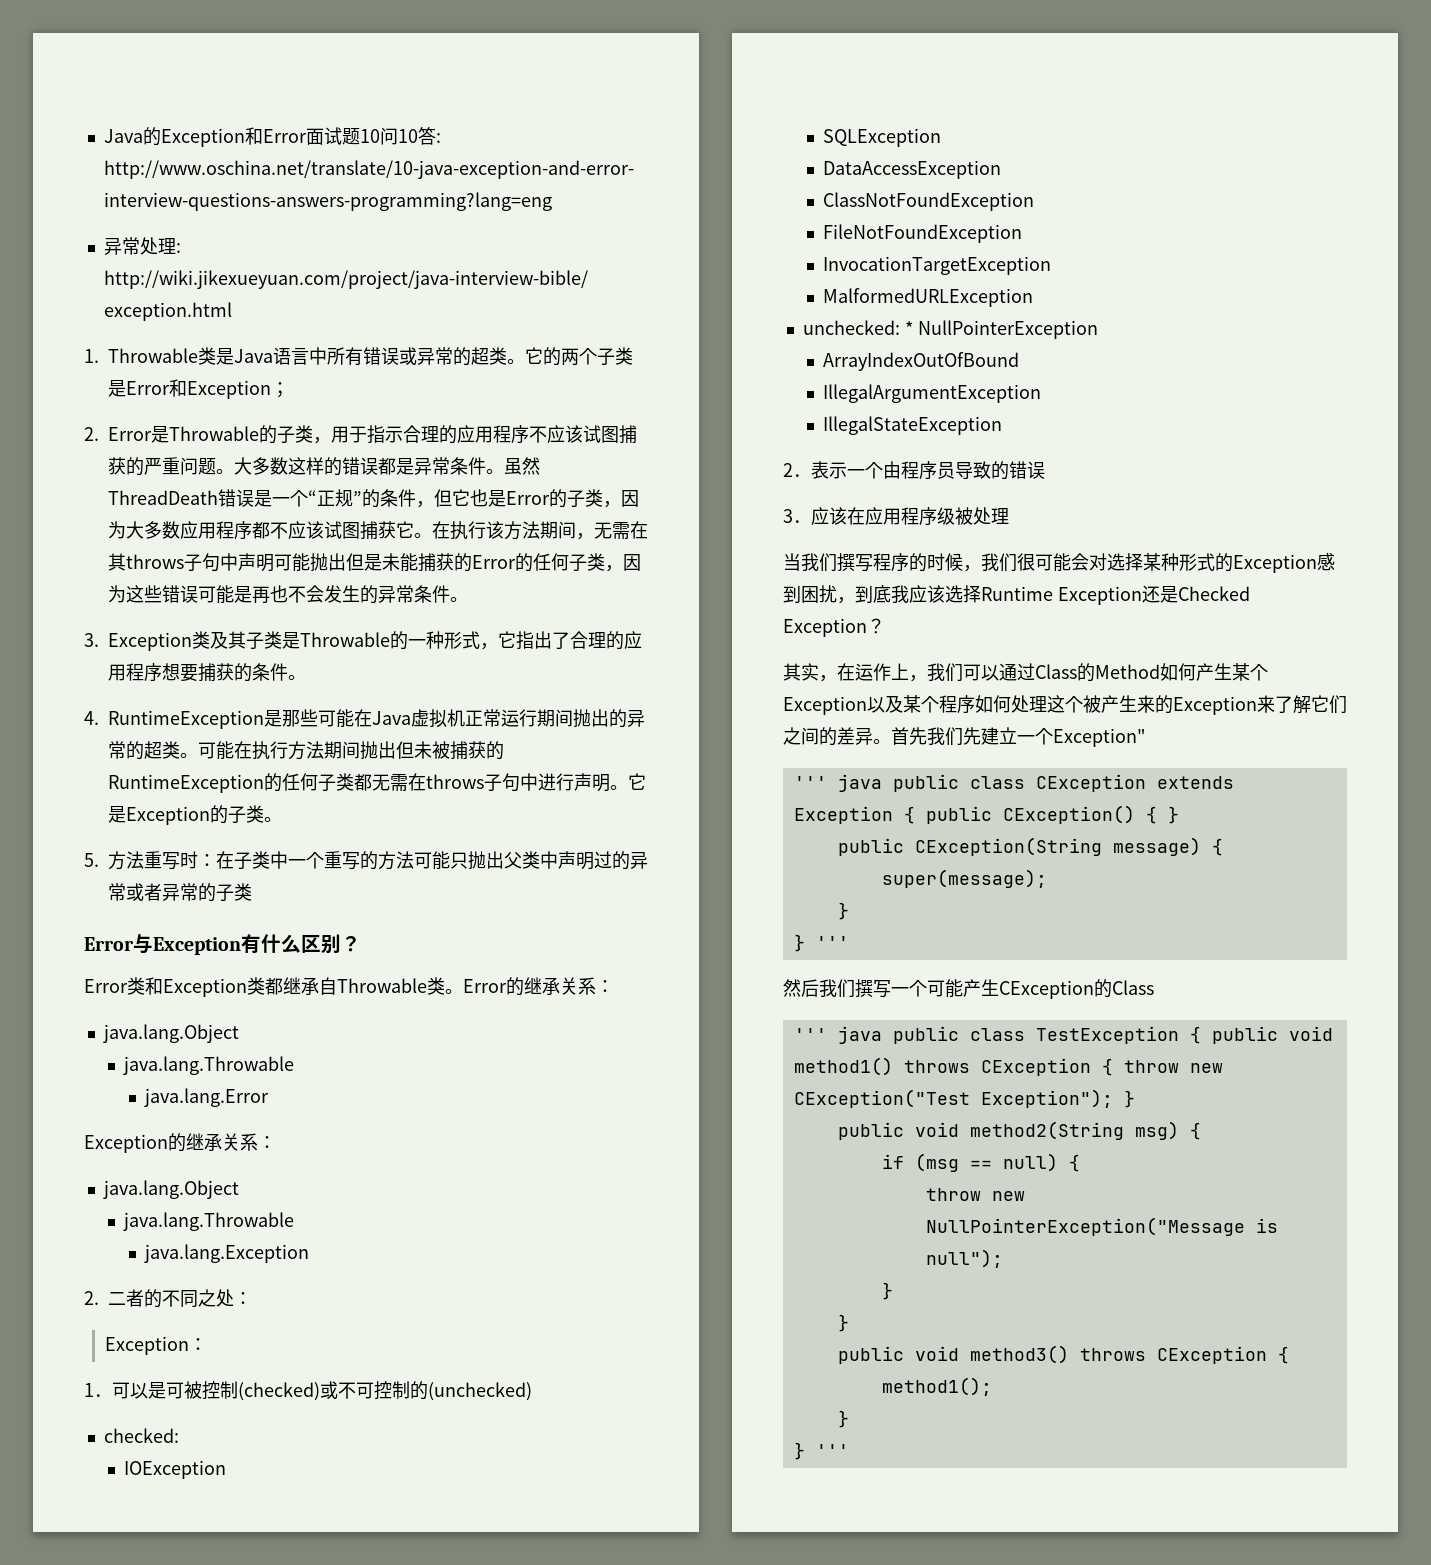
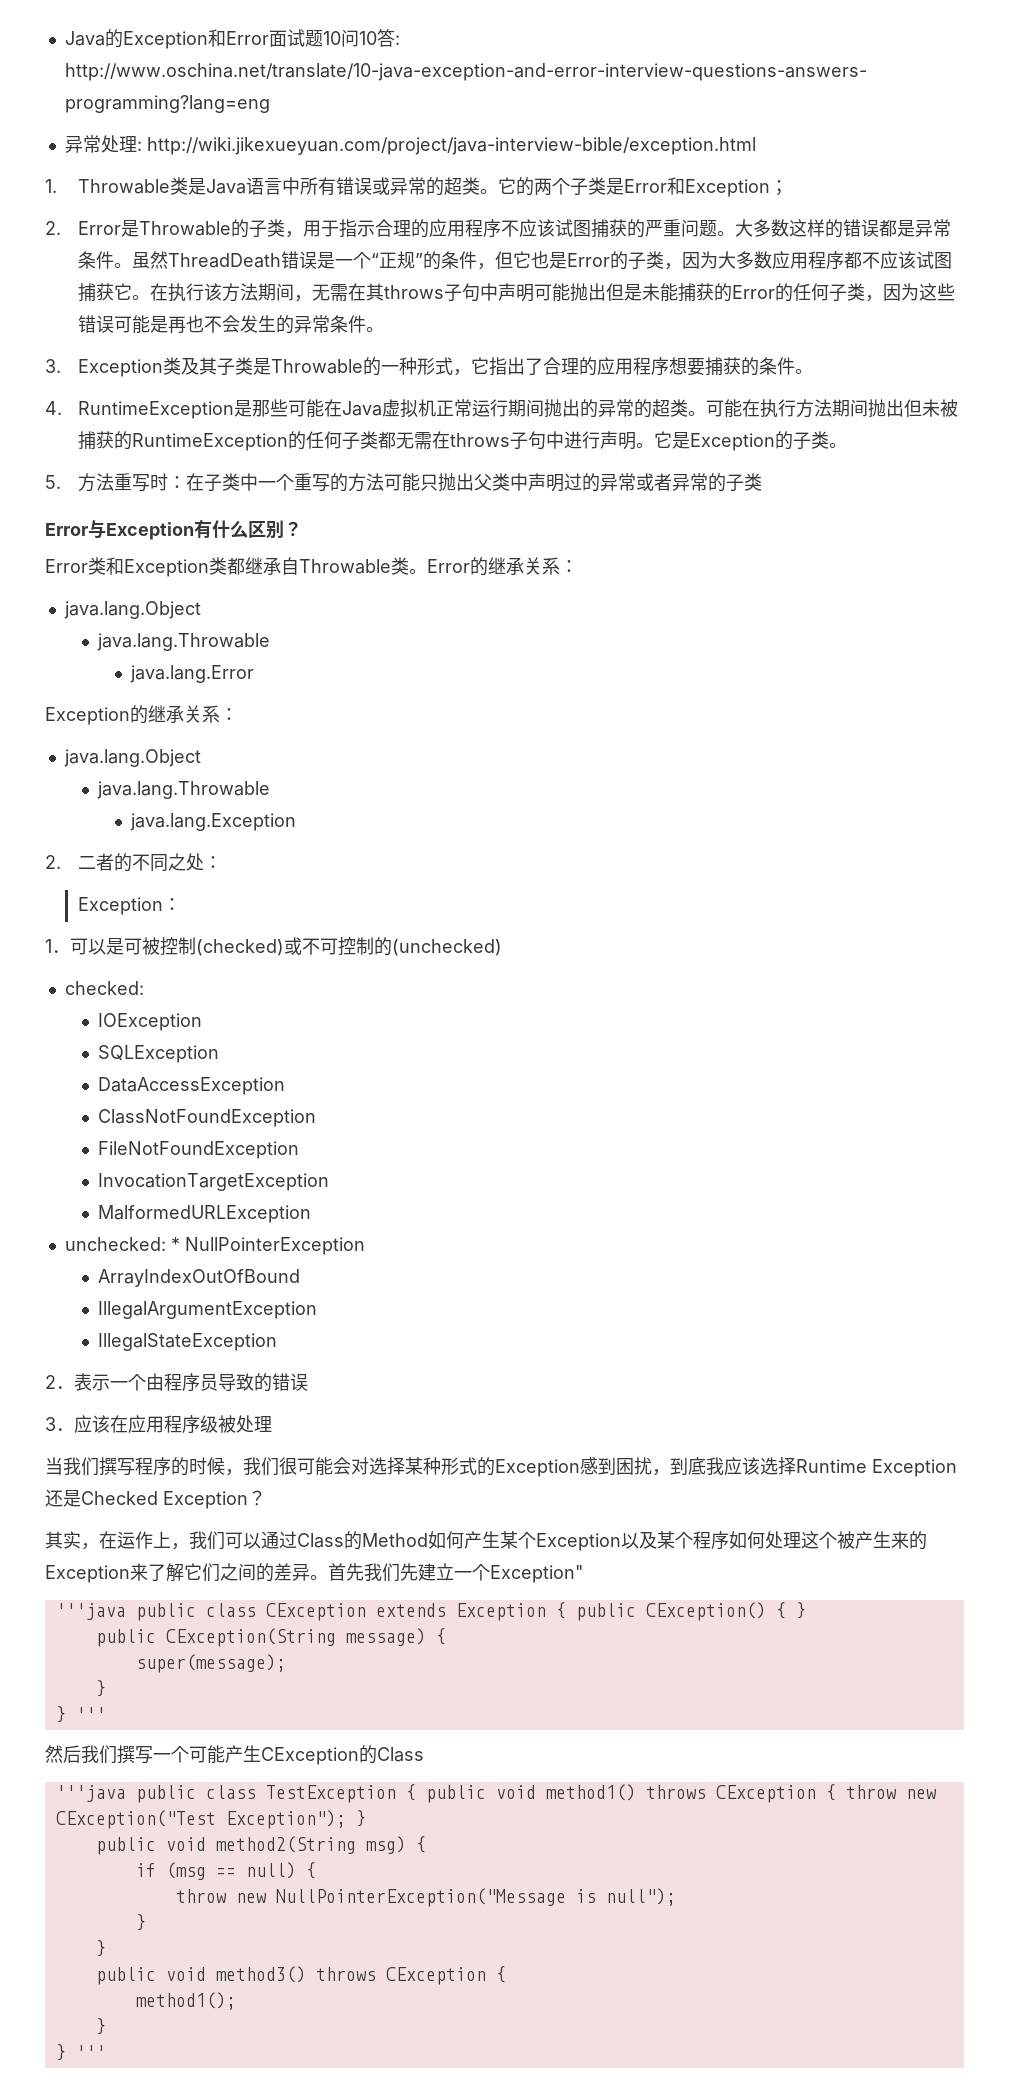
[793,774,882,792] ''' java -> [55,1603,126,1620] '''java
[793,1026,882,1044] ''' java -> [55,1785,126,1802] '''java

